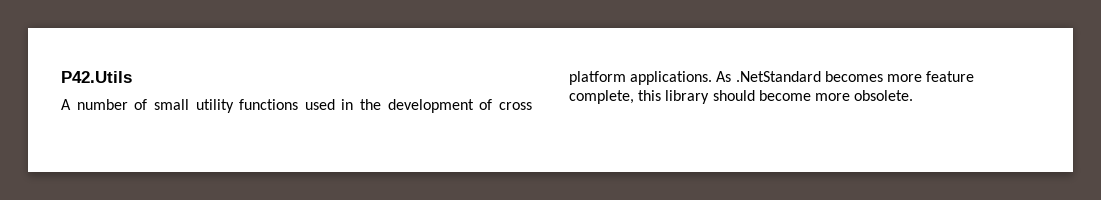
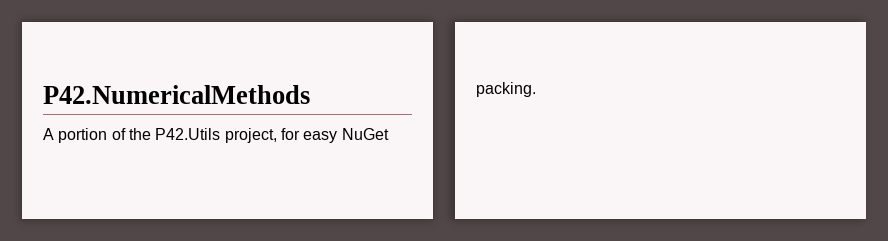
[61,71,132,83] P42.Utils -> [43,85,310,104] P42.NumericalMethods
[76,99,532,113] [569,71,975,85] [569,90,914,104] number of small utility functions used in the development of cross platform applications. As .NetStandard becomes more feature complete, this library should become more obsolete. -> [58,128,389,143] [476,82,536,97] portion of the P42.Utils project, for easy NuGet packing.

